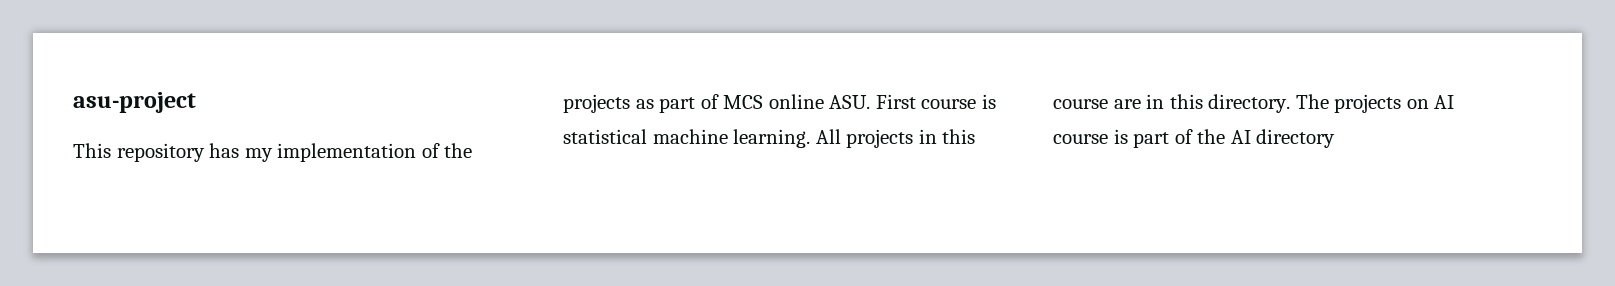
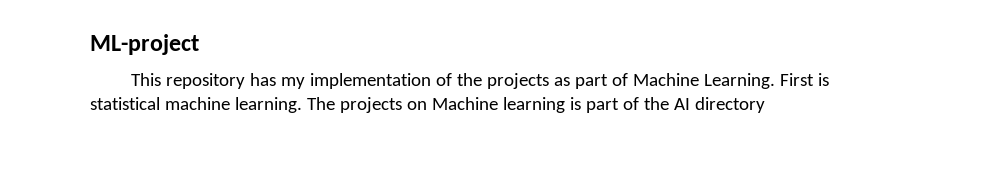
[73,92,196,113] asu-project -> [90,34,199,55] ML-project
[723,94,996,109] [563,129,976,148] [1053,94,1291,113] MCS online ASU. First course is statistical machine learning. All projects in this course are in this directory. -> [633,73,830,89] [90,97,302,113] Machine Learning. First is statistical machine learning.
[1434,95,1455,109] [1053,134,1108,144] AI course -> [431,97,565,113] Machine learning

